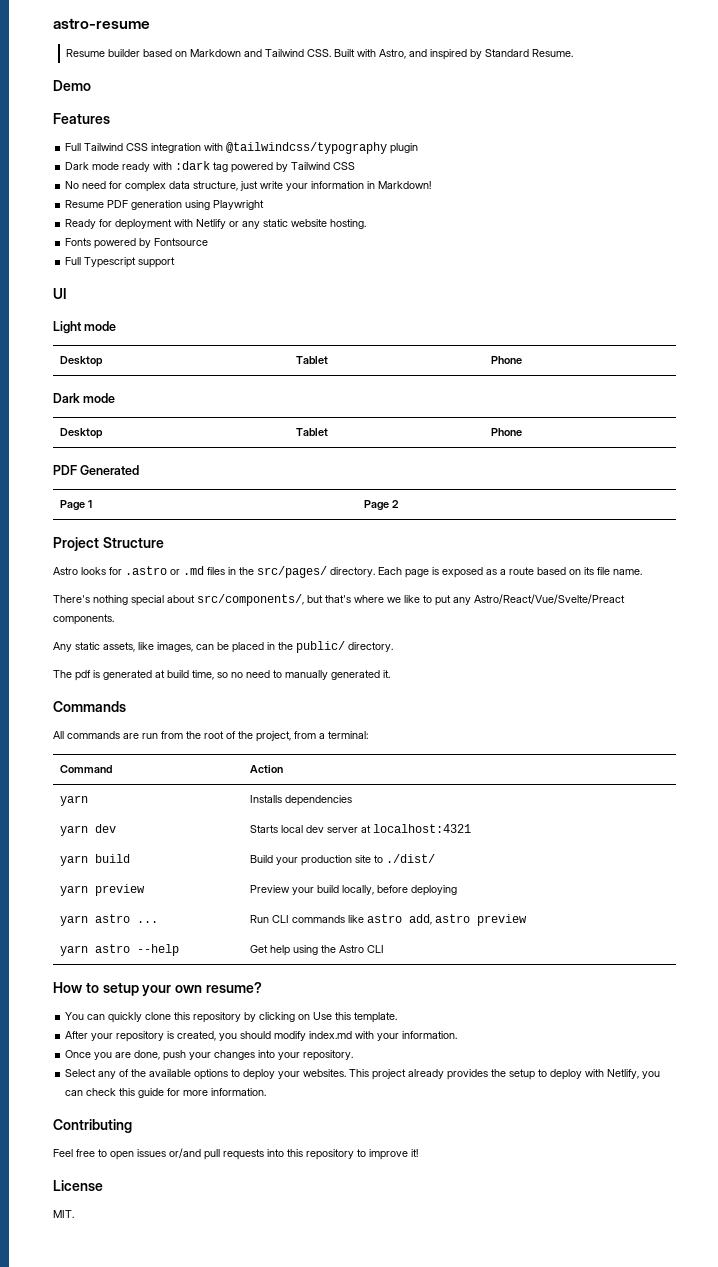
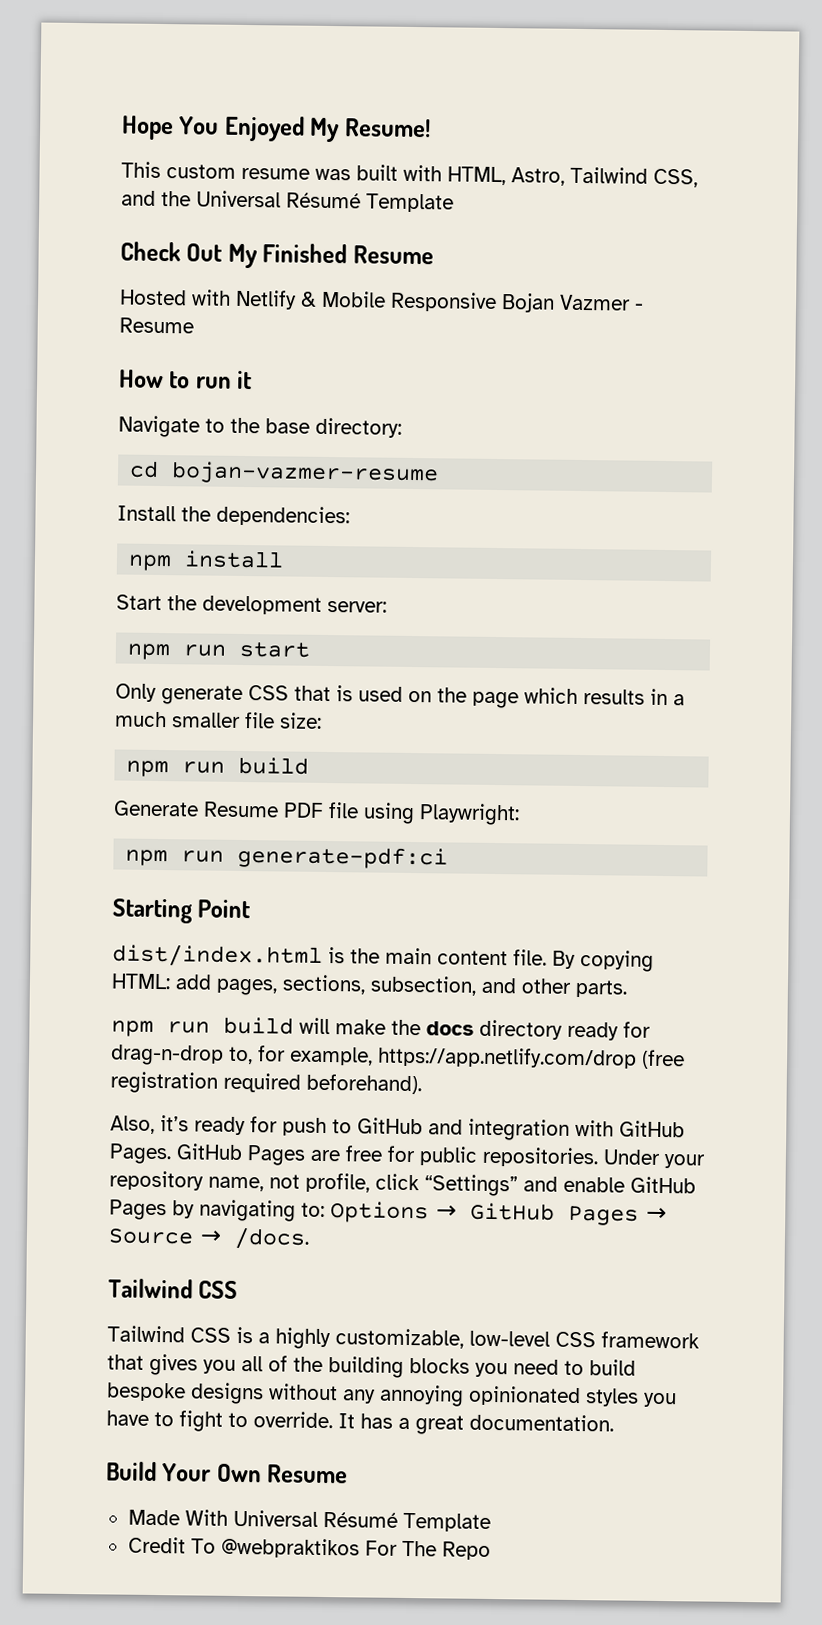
[53,18,150,29] [65,49,573,60] [53,80,91,91] [53,113,110,124] [65,142,419,154] [65,161,356,173] [65,181,432,192] [65,200,265,210] [65,219,367,230] [65,238,209,249] [65,257,176,268] [53,288,67,299] [53,321,117,334] [60,356,104,367] [296,356,329,364] [491,356,523,364] [53,393,116,403] [60,428,104,439] [296,428,329,436] [491,428,523,436] [53,465,140,475] [60,500,93,511] [364,500,400,511] [53,537,164,551] [53,566,642,578] [53,594,625,606] [53,614,114,625] [53,641,393,653] [53,670,390,681] [53,701,126,712] [53,731,368,742] [60,765,113,773] [250,765,284,773] [60,795,89,806] [250,795,353,806] [60,824,117,836] [250,824,472,833] [60,854,131,866] [250,854,436,866] [60,884,146,896] [250,885,458,896] [60,914,159,926] [250,914,528,926] [60,944,180,956] [250,945,385,956] [53,982,262,996] [65,1012,398,1023] [65,1031,458,1042] [65,1050,354,1061] [65,1069,661,1080] [65,1088,267,1098] [53,1119,132,1133] [53,1148,418,1160] [53,1180,103,1191] [53,1210,74,1218] astro-resume // Resume builder based on Markdown and Tailwind CSS. Built with Astro, and inspired by Standard Resume. // Demo // Features // Full Tailwind CSS integration with @tailwindcss/typography plugin // Dark mode ready with :dark tag powered by Tailwind CSS // No need for complex data structure, just write your information in Markdown! // Resume PDF generation using Playwright // Ready for deployment with Netlify or any static website hosting. // Fonts powered by Fontsource // Full Typescript support // UI // Light mode // Desktop | Tablet | Phone // Dark mode // Desktop | Tablet | Phone // PDF Generated // Page 1 | Page 2 // Project Structure // Astro looks for .astro or .md files in the src/pages/ directory. Each page is exposed as a route based on its file name. // There's nothing special about src/components/, but that's where we like to put any Astro/React/Vue/Svelte/Preact components. // Any static assets, like images, can be placed in the public/ directory. // The pdf is generated at build time, so no need to manually generated it. // Commands // All commands are run from the root of the project, from a terminal: // Command | Action // yarn | Installs dependencies // yarn dev | Starts local dev server at localhost:4321 // yarn build | Build your production site to ./dist/ // yarn preview | Preview your build locally, before deploying // yarn astro ... | Run CLI commands like astro add, astro preview // yarn astro --help | Get help using the Astro CLI // How to setup your own resume? // You can quickly clone this repository by clicking on Use this template. // After your repository is created, you should modify index.md with your information. // Once you are done, push your changes into your repository. // Select any of the available options to deploy your websites. This project already provides the setup to deploy with Netlify, you can check this guide for more information. // Contributing // Feel free to open issues or/and pull requests into this repository to improve it! // License // MIT. -> [121,115,431,143] [121,161,698,188] [121,190,454,213] [120,241,434,269] [120,289,644,313] [119,317,194,334] [119,369,253,390] [118,415,402,438] [129,460,440,486] [117,505,350,527] [128,550,285,572] [116,594,387,615] [127,641,312,661] [115,683,685,709] [115,711,322,729] [126,756,310,778] [113,800,520,826] [125,845,449,870] [112,898,251,924] [112,944,654,972] [111,973,628,998] [111,1016,651,1041] [110,1044,685,1070] [110,1071,422,1095] [110,1115,685,1141] [109,1143,705,1169] [109,1170,696,1197] [109,1199,667,1226] [108,1227,310,1250] [108,1278,239,1299] [107,1325,700,1350] [107,1353,636,1378] [107,1382,677,1408] [106,1410,614,1435] [106,1461,349,1484] [127,1509,491,1532] [127,1536,491,1560] Hope You Enjoyed My Resume! // This custom resume was built with HTML, Astro, Tailwind CSS, and the Universal Résumé Template // Check Out My Finished Resume // Hosted with Netlify & Mobile Responsive Bojan Vazmer - Resume // How to run it // Navigate to the base directory: // cd bojan-vazmer-resume // Install the dependencies: // npm install // Start the development server: // npm run start // Only generate CSS that is used on the page which results in a much smaller file size: // npm run build // Generate Resume PDF file using Playwright: // npm run generate-pdf:ci // Starting Point // dist/index.html is the main content file. By copying HTML: add pages, sections, subsection, and other parts. // npm run build will make the docs directory ready for drag-n-drop to, for example, https://app.netlify.com/drop (free registration required beforehand). // Also, it’s ready for push to GitHub and integration with GitHub Pages. GitHub Pages are free for public repositories. Under your repository name, not profile, click “Settings” and enable GitHub Pages by navigating to: Options → GitHub Pages → Source → /docs. // Tailwind CSS // Tailwind CSS is a highly customizable, low-level CSS framework that gives you all of the building blocks you need to build bespoke designs without any annoying opinionated styles you have to fight to override. It has a great documentation. // Build Your Own Resume // Made With Universal Résumé Template // Credit To @webpraktikos For The Repo

